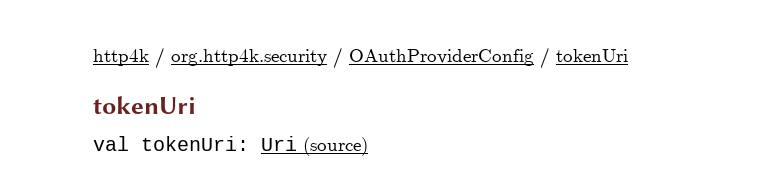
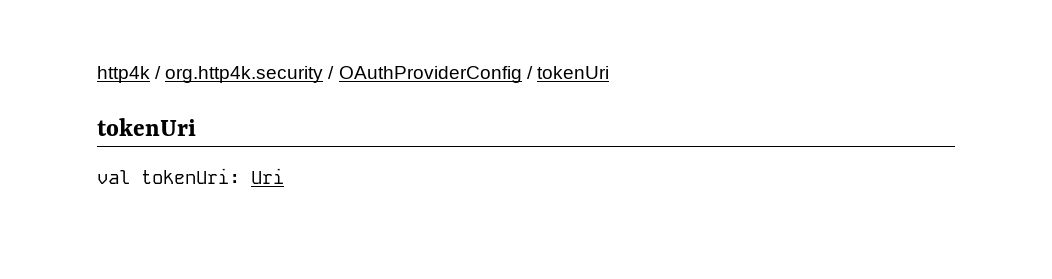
[303,137,368,156] (source) -> (284, 176) none

